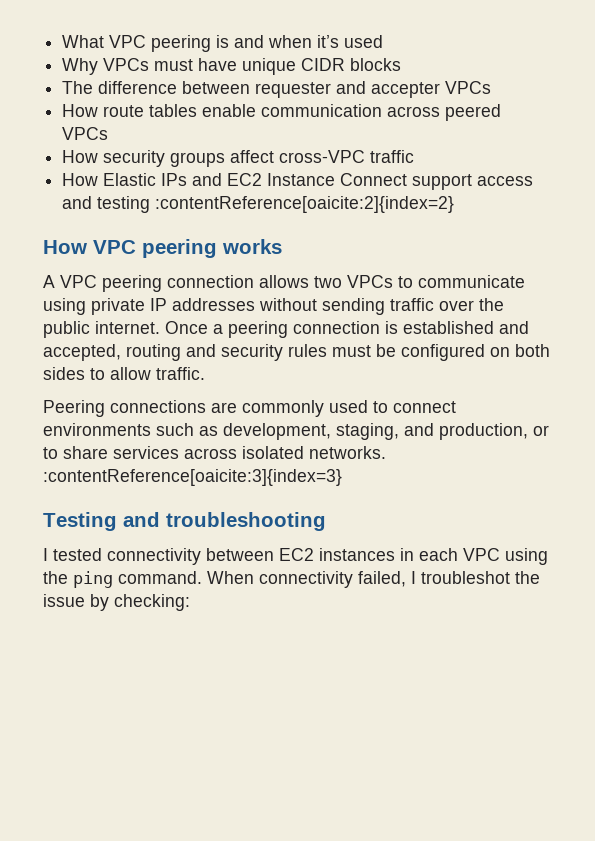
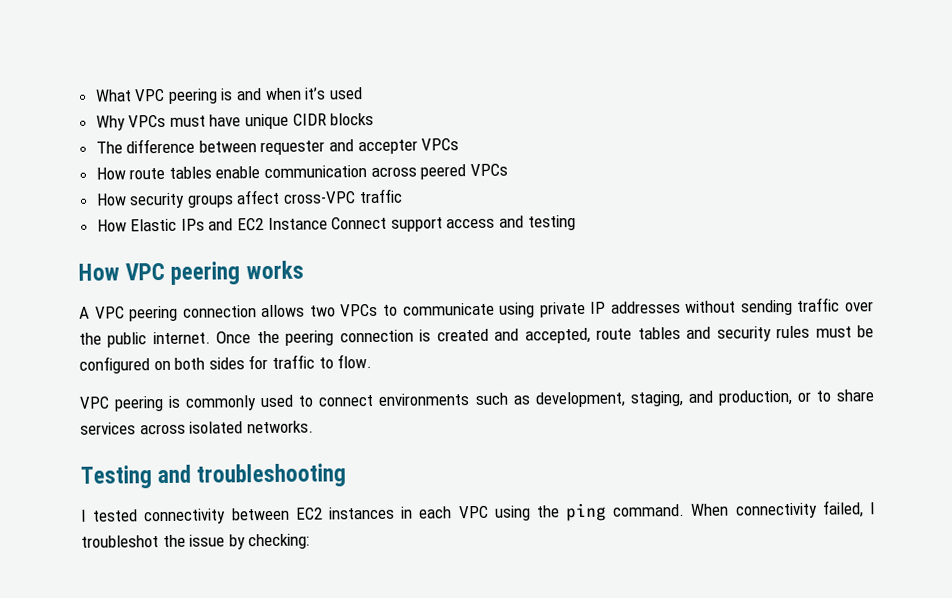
[155,196,455,213] :contentReference[oaicite:2]{index=2} -> (576, 223) none
[213,324,223,334] a -> [256,330,280,344] the
[403,321,494,334] established -> [436,328,489,342] created
[126,344,181,361] routing -> [596,327,681,340] route tables
[90,367,205,380] [43,400,237,417] to allow traffic. // Peering connections are -> [248,353,373,370] [79,395,182,412] for traffic to flow. // VPC peering is
[43,469,342,486] :contentReference[oaicite:3]{index=3} -> (314, 427) none

